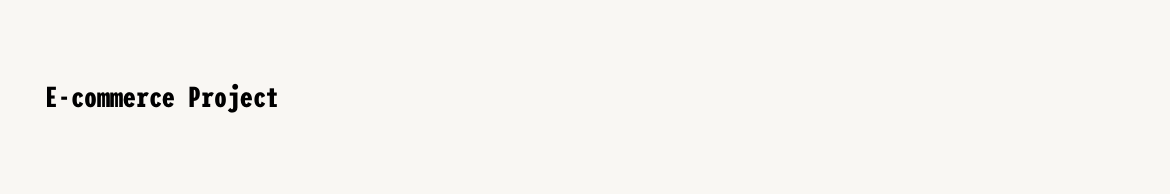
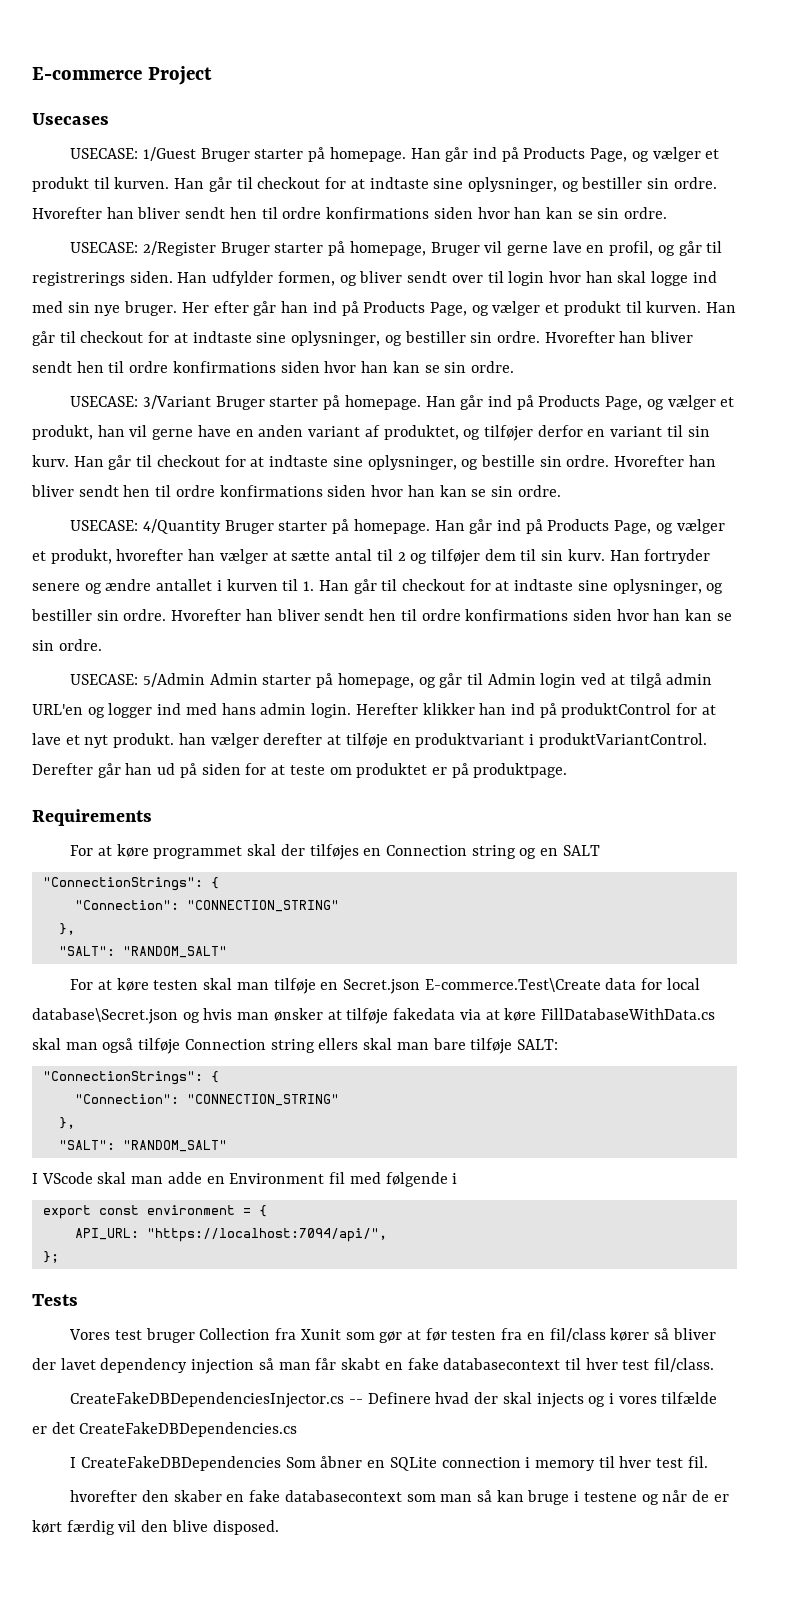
(279, 98) none -> [32,113,109,125] [70,147,720,162] [32,177,717,192] [32,207,668,219] [70,241,723,256] [32,271,717,286] [32,301,737,316] [32,331,694,346] [32,361,514,373] [70,395,735,410] [32,425,710,441] [32,455,716,470] [31,485,561,497] [70,519,725,534] [32,549,711,565] [32,579,724,594] [31,609,732,621] [32,639,102,651] [70,673,713,688] [32,703,716,718] [32,733,707,749] [32,763,568,778] [32,809,152,826] [70,844,600,860] [42,877,219,891] [74,900,339,912] [58,923,75,935] [58,946,227,958] [70,978,700,994] [32,1008,715,1024] [32,1038,558,1054] [42,1071,219,1085] [74,1094,339,1106] [58,1117,75,1129] [58,1140,227,1152] [32,1172,458,1187] [42,1205,267,1219] [74,1228,387,1242] [42,1251,59,1263] [32,1294,78,1306] [69,1328,716,1343] [32,1358,715,1374] [70,1392,718,1408] [32,1422,298,1437] [70,1456,708,1471] [70,1490,729,1505] [32,1520,279,1535] // Usecases // USECASE: 1/Guest Bruger starter på homepage. Han går ind på Products Page, og vælger et produkt til kurven. Han går til checkout for at indtaste sine oplysninger, og bestiller sin ordre. Hvorefter han bliver sendt hen til ordre konfirmations siden hvor han kan se sin ordre. // USECASE: 2/Register Bruger starter på homepage, Bruger vil gerne lave en profil, og går til registrerings siden. Han udfylder formen, og bliver sendt over til login hvor han skal logge ind med sin nye bruger. Her efter går han ind på Products Page, og vælger et produkt til kurven. Han går til checkout for at indtaste sine oplysninger, og bestiller sin ordre. Hvorefter han bliver sendt hen til ordre konfirmations siden hvor han kan se sin ordre. // USECASE: 3/Variant Bruger starter på homepage. Han går ind på Products Page, og vælger et produkt, han vil gerne have en anden variant af produktet, og tilføjer derfor en variant til sin kurv. Han går til checkout for at indtaste sine oplysninger, og bestille sin ordre. Hvorefter han bliver sendt hen til ordre konfirmations siden hvor han kan se sin ordre. // USECASE: 4/Quantity Bruger starter på homepage. Han går ind på Products Page, og vælger et produkt, hvorefter han vælger at sætte antal til 2 og tilføjer dem til sin kurv. Han fortryder senere og ændre antallet i kurven til 1. Han går til checkout for at indtaste sine oplysninger, og bestiller sin ordre. Hvorefter han bliver sendt hen til ordre konfirmations siden hvor han kan se sin ordre. // USECASE: 5/Admin Admin starter på homepage, og går til Admin login ved at tilgå admin URL'en og logger ind med hans admin login. Herefter klikker han ind på produktControl for at lave et nyt produkt. han vælger derefter at tilføje en produktvariant i produktVariantControl. Derefter går han ud på siden for at teste om produktet er på produktpage. // Requirements // For at køre programmet skal der tilføjes en Connection string og en SALT // "ConnectionStrings": { // "Connection": "CONNECTION_STRING" // }, // "SALT": "RANDOM_SALT" // For at køre testen skal man tilføje en Secret.json E-commerce.Test\Create data for local database\Secret.json og hvis man ønsker at tilføje fakedata via at køre FillDatabaseWithData.cs skal man også tilføje Connection string ellers skal man bare tilføje SALT: // "ConnectionStrings": { // "Connection": "CONNECTION_STRING" // }, // "SALT": "RANDOM_SALT" // I VScode skal man adde en Environment fil med følgende i // export const environment = { // API_URL: "https://localhost:7094/api/", // }; // Tests // Vores test bruger Collection fra Xunit som gør at før testen fra en fil/class kører så bliver der lavet dependency injection så man får skabt en fake databasecontext til hver test fil/class. // CreateFakeDBDependenciesInjector.cs -- Definere hvad der skal injects og i vores tilfælde er det CreateFakeDBDependencies.cs // I CreateFakeDBDependencies Som åbner en SQLite connection i memory til hver test fil. // hvorefter den skaber en fake databasecontext som man så kan bruge i testene og når de er kørt færdig vil den blive disposed.

